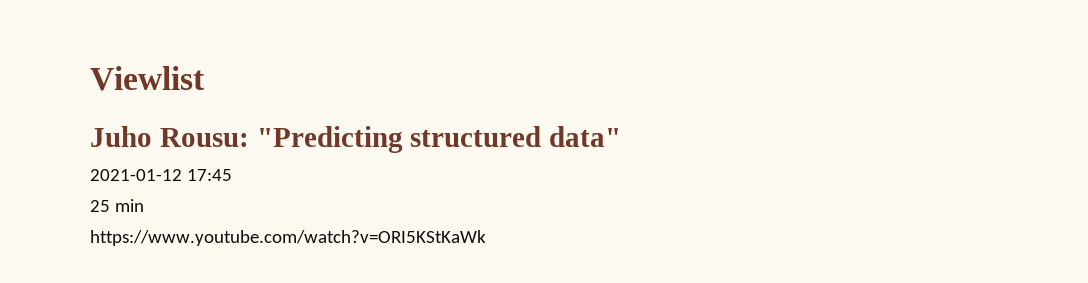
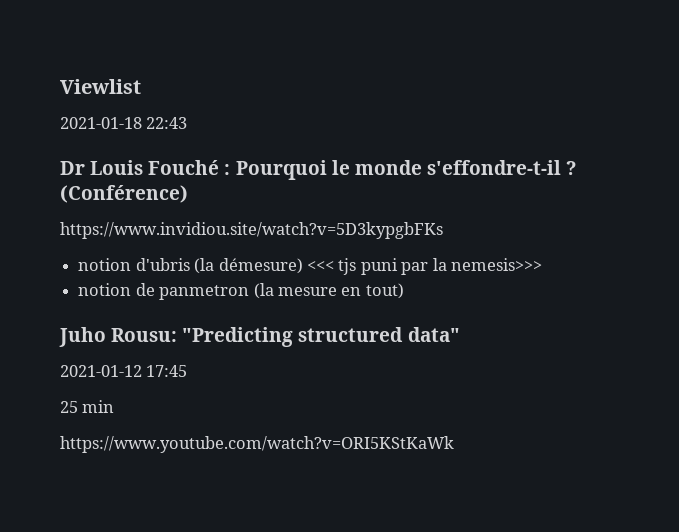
(205, 78) none -> [60,117,188,129] [60,160,577,180] [60,185,188,203] [60,222,443,239] [78,258,543,275] [78,283,404,300] // 2021-01-18 22:43 // Dr Louis Fouché : Pourquoi le monde s'effondre-t-il ? (Conférence) // https://www.invidiou.site/watch?v=5D3kypgbFKs // notion d'ubris (la démesure) <<< tjs puni par la nemesis>>> // notion de panmetron (la mesure en tout)

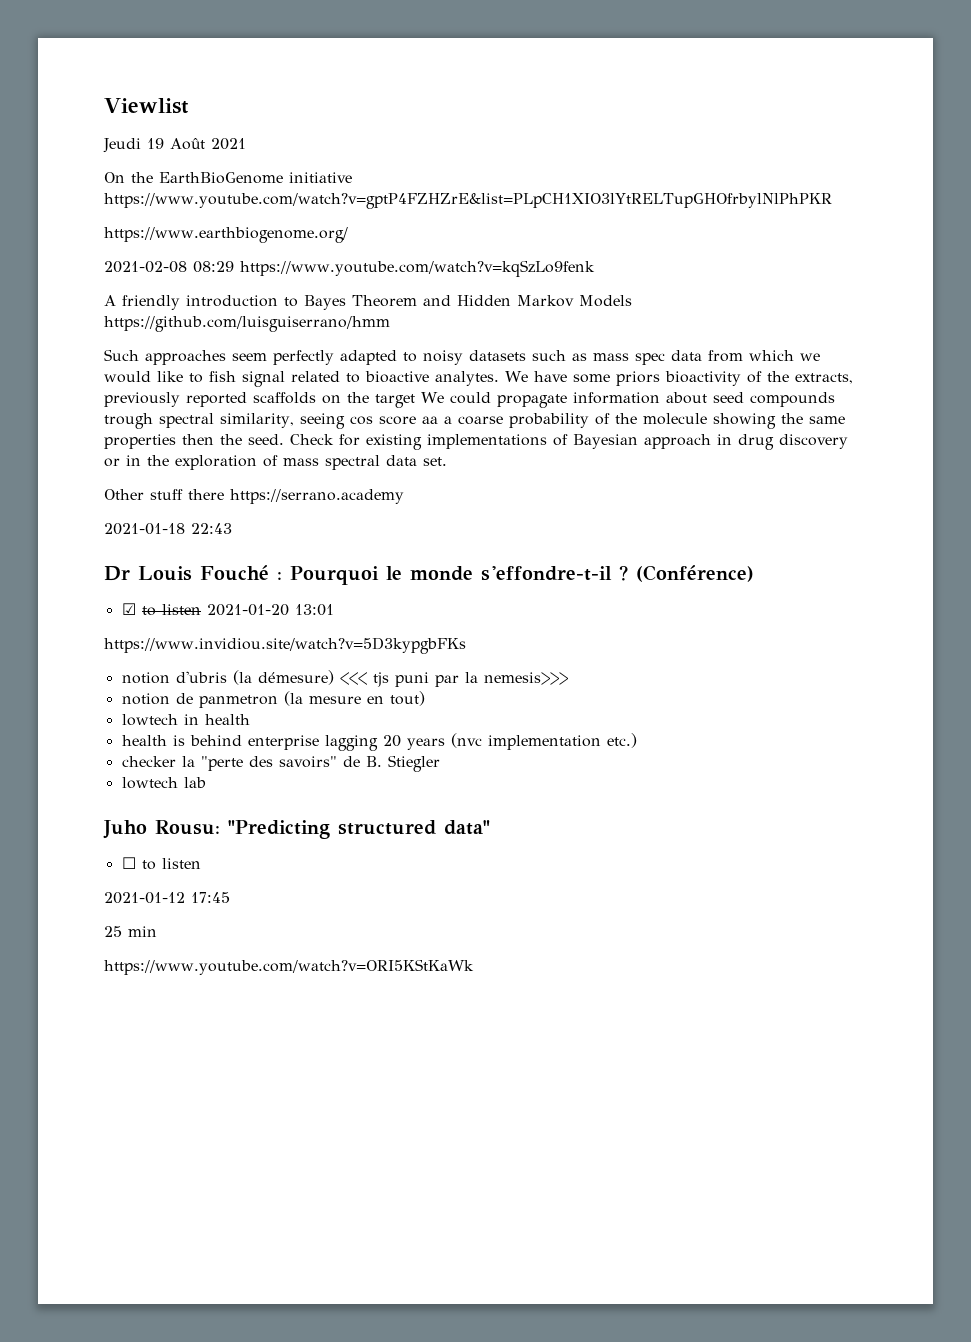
(141, 86) none -> [103,138,246,153] [104,172,352,184] [104,193,832,209] [104,227,348,243] [104,260,595,277] [104,295,632,310] [104,316,390,332] [104,349,820,365] [104,371,853,387] [104,392,835,408] [104,413,845,429] [104,434,848,450] [104,455,447,470] [104,489,404,504] // Jeudi 19 Août 2021 // On the EarthBioGenome initiative https://www.youtube.com/watch?v=gptP4FZHZrE&list=PLpCH1XIO3lYtRELTupGHOfrbylNlPhPKR // https://www.earthbiogenome.org/ // 2021-02-08 08:29 https://www.youtube.com/watch?v=kqSzLo9fenk // A friendly introduction to Bayes Theorem and Hidden Markov Models https://github.com/luisguiserrano/hmm // Such approaches seem perfectly adapted to noisy datasets such as mass spec data from which we would like to fish signal related to bioactive analytes. We have some priors bioactivity of the extracts, previously reported scaffolds on the target We could propagate information about seed compounds trough spectral similarity, seeing cos score aa a coarse probability of the molecule showing the same properties then the seed. Check for existing implementations of Bayesian approach in drug discovery or in the exploration of mass spectral data set. // Other stuff there https://serrano.academy
(188, 194) none -> [121,603,334,616] // ☑ to listen 2021-01-20 13:01
(404, 291) none -> [121,714,250,726] [121,733,637,751] [121,755,440,772] [121,777,206,789] // lowtech in health // health is behind enterprise lagging 20 years (nvc implementation etc.) // checker la "perte des savoirs" de B. Stiegler // lowtech lab
(460, 334) none -> [121,857,201,870] // ☐ to listen

